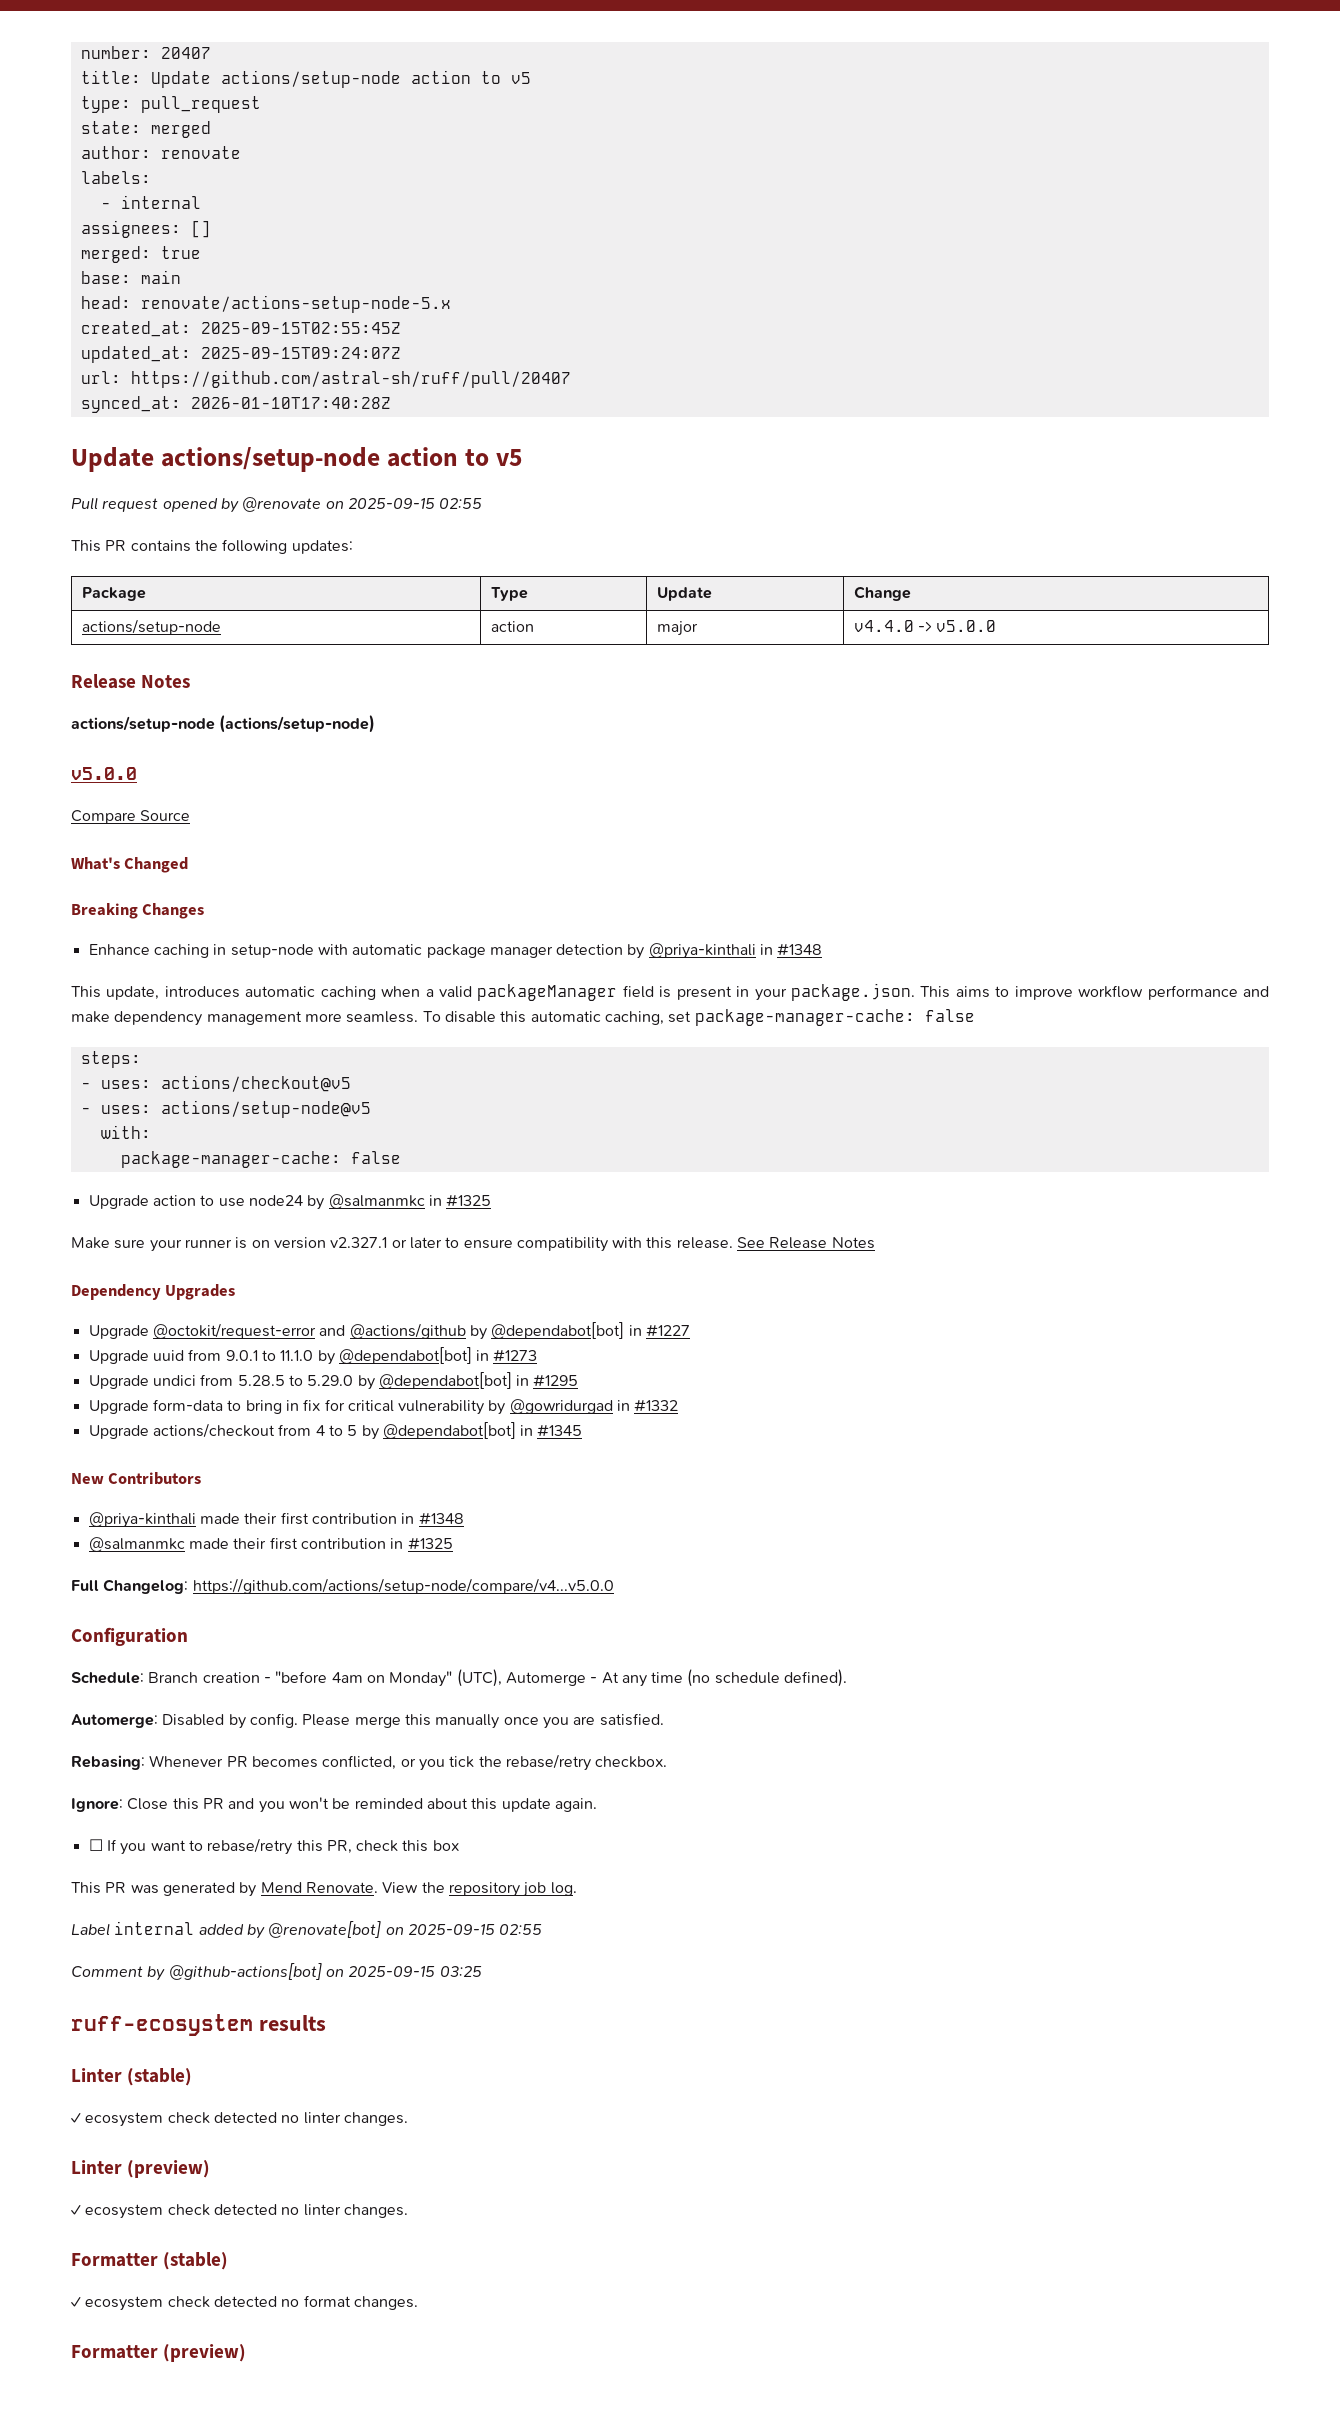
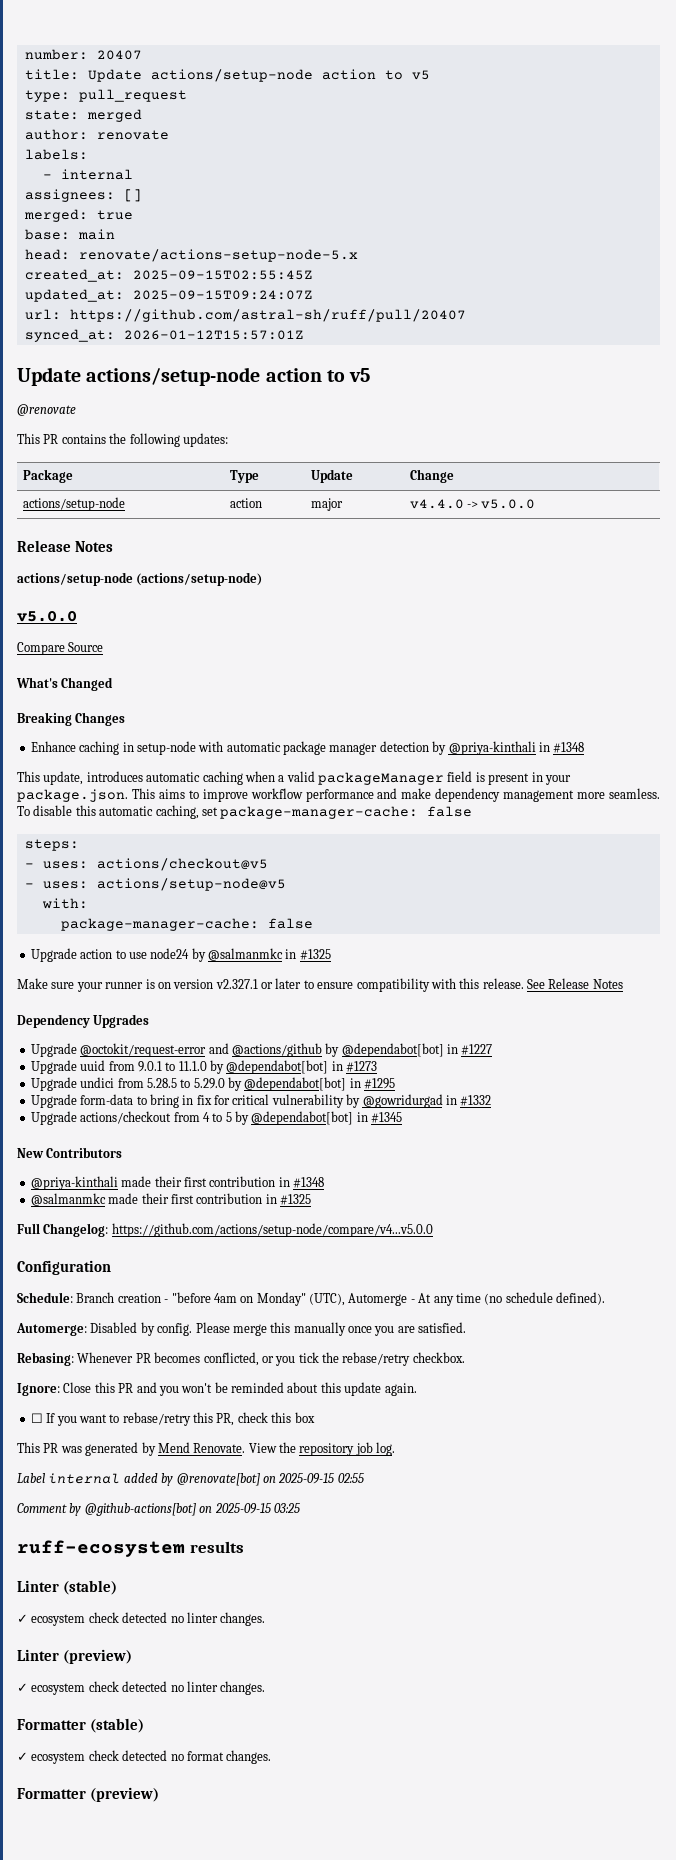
[190,397,391,409] [71,447,522,472] [71,497,483,513] 2026-01-10T17:40:28Z // Update actions/setup-node action to v5 // Pull request opened by @renovate on 2025-09-15 02:55 -> [123,330,304,340] [17,367,371,386] [17,404,76,416] 2026-01-12T15:57:01Z // Update actions/setup-node action to v5 // @renovate

